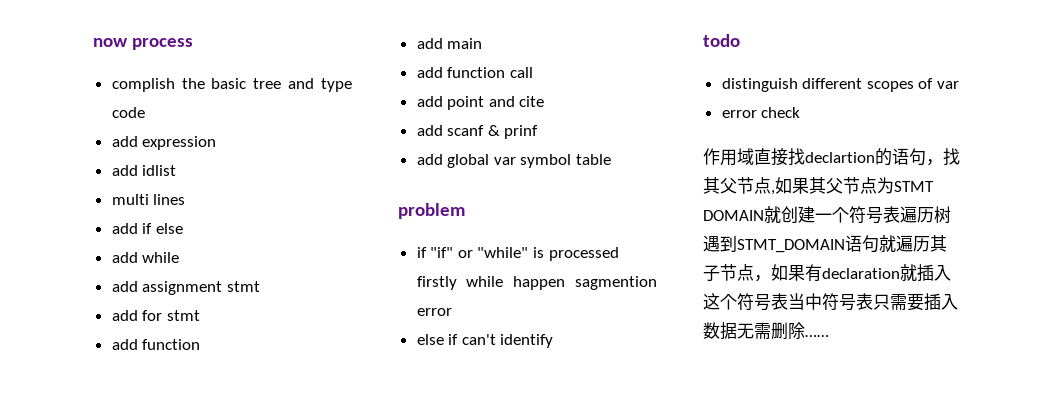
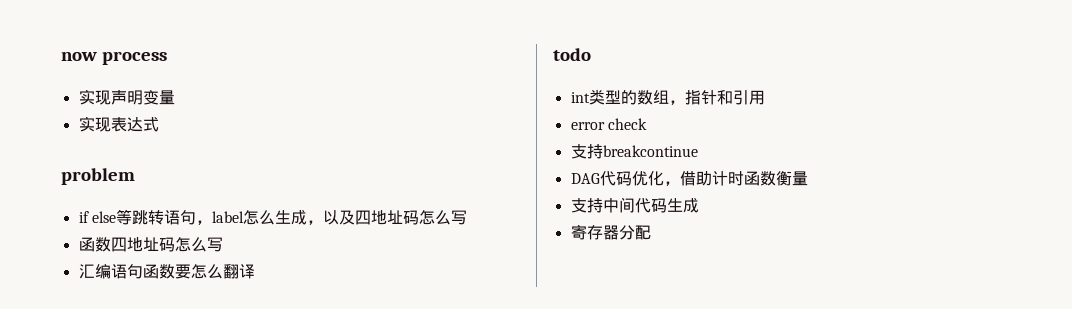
[111,78,352,92] [111,107,145,118] [111,136,217,150] [111,165,177,176] [111,194,186,205] [111,223,183,234] [111,252,180,263] [111,281,260,295] [111,310,200,321] [111,339,201,350] [416,38,483,49] [416,67,533,78] [416,96,545,110] [416,125,539,139] [416,154,612,168] [398,203,465,219] [416,247,619,261] [416,276,657,290] [416,308,452,316] [416,334,554,348] [703,34,740,47] [721,78,960,92] [721,107,801,118] [703,148,960,166] [703,177,934,195] [703,206,951,224] [703,235,947,253] [703,264,951,282] [703,293,958,311] [703,322,829,340] complish the basic tree and type code // add expression // add idlist // multi lines // add if else // add while // add assignment stmt // add for stmt // add function // add main // add function call // add point and cite // add scanf & prinf // add global var symbol table // problem // if "if" or "while" is processed firstly while happen sagmention error // else if can't identify // todo // distinguish different scopes of var // error check // 作用域直接找declartion的语句，找其父节点,如果其父节点为STMT DOMAIN就创建一个符号表遍历树遇到STMT_DOMAIN语句就遍历其子节点，如果有declaration就插入这个符号表当中符号表只需要插入数据无需删除…… -> [78,89,175,105] [78,116,159,132] [61,168,135,185] [78,209,467,225] [78,237,223,252] [78,264,255,279] [553,48,591,61] [570,89,765,105] [570,118,647,130] [570,144,698,159] [570,171,808,186] [570,197,699,213] [570,224,651,240] 实现声明变量 // 实现表达式 // problem // if else等跳转语句，label怎么生成，以及四地址码怎么写 // 函数四地址码怎么写 // 汇编语句函数要怎么翻译 // todo // int类型的数组，指针和引用 // error check // 支持breakcontinue // DAG代码优化，借助计时函数衡量 // 支持中间代码生成 // 寄存器分配

